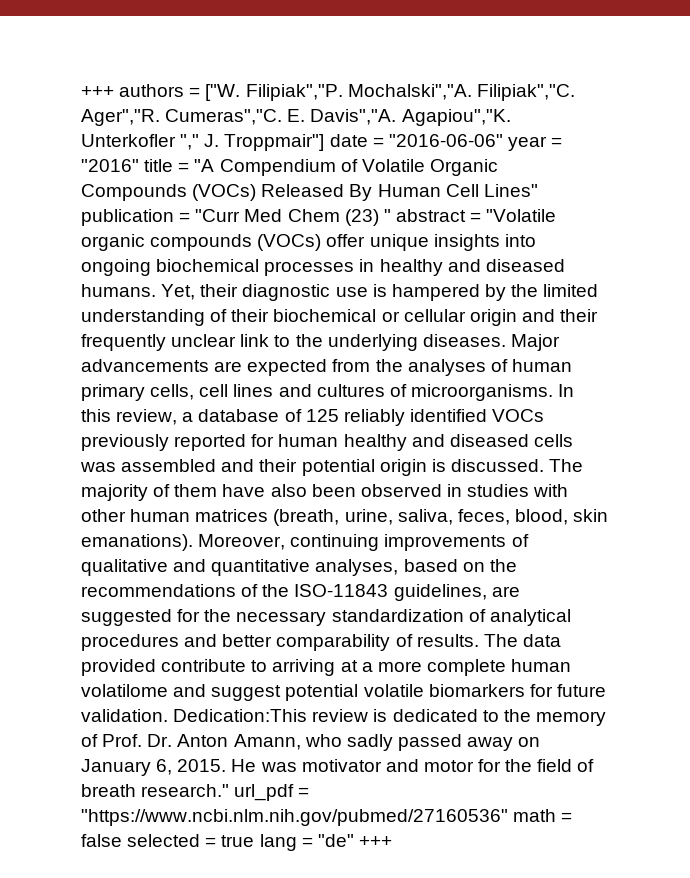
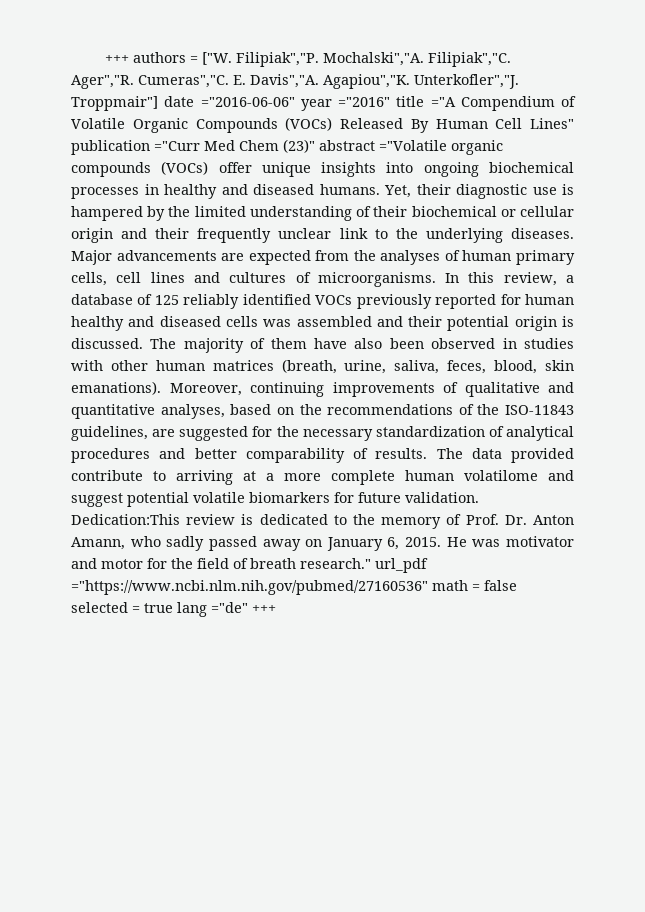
[81,134,563,151] [81,159,215,172] Unterkofler "," J. Troppmair"] date = "2016-06-06" year = "2016" title = "A -> [414,74,519,89] [71,96,456,111] Unterkofler","J. Troppmair"] date ="2016-06-06" year ="2016" title ="A
[179,209,557,226] = "Curr Med Chem (23) " abstract = "Volatile -> [154,139,447,153] ="Curr Med Chem (23)" abstract ="Volatile
[298,787,310,797] [81,809,508,826] = "https://www.ncbi.nlm.nih.gov/pubmed/27160536" -> [71,580,428,595] ="https://www.ncbi.nlm.nih.gov/pubmed/27160536"
[301,834,354,847] = "de" -> [211,602,248,613] ="de"

